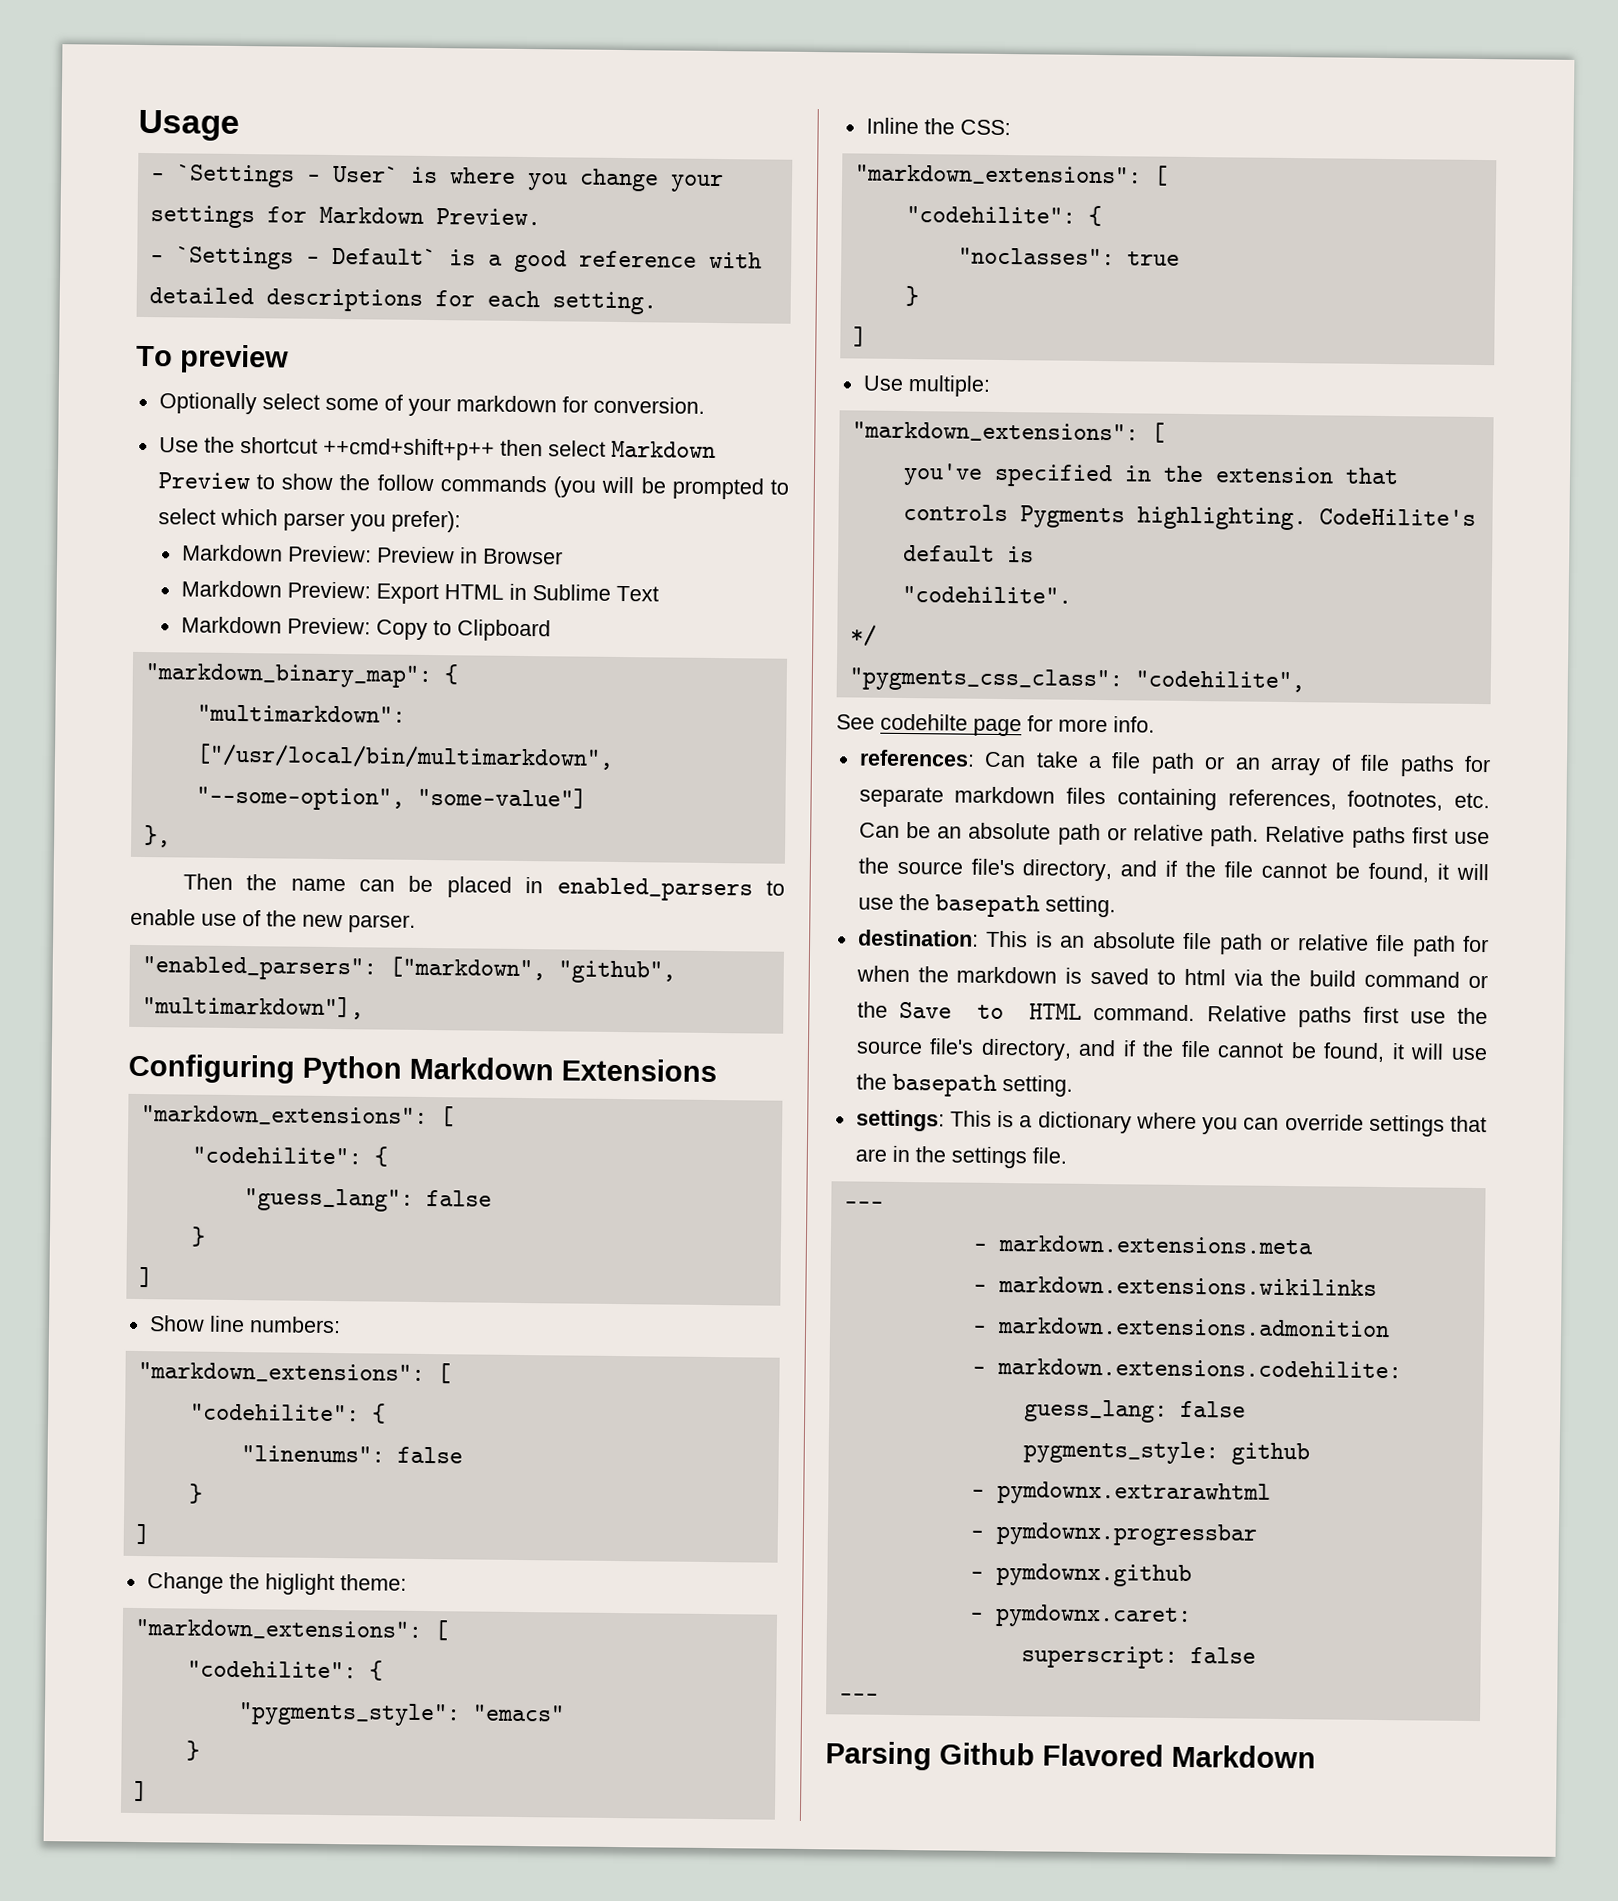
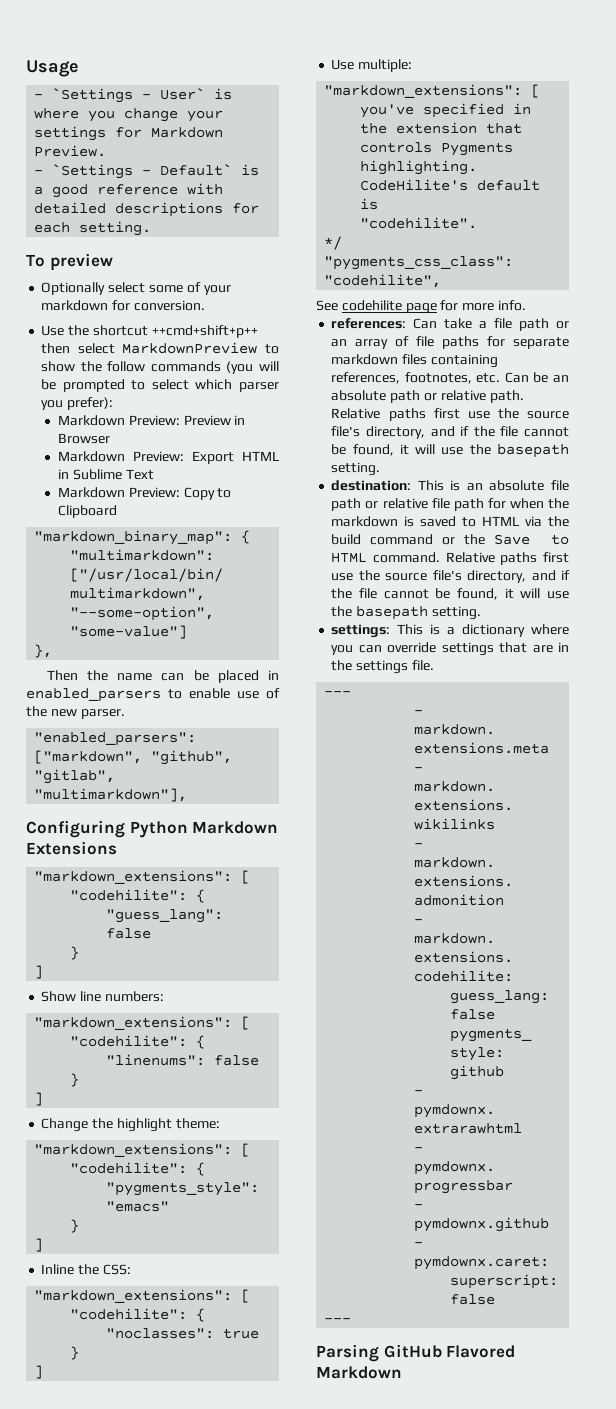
[610,440,716,458] [157,472,250,490] Markdown Preview -> [122,342,258,354] MarkdownPreview
(676, 972) none -> [34,769,116,784] "gitlab",
[264,1573,335,1596] higlight -> [116,1118,172,1132] highlight
[880,713,968,731] codehilte -> [341,300,402,311] codehilite
[1183,968,1226,986] html -> [482,516,520,526] HTML
[939,1742,1035,1766] Github -> [383,1344,442,1358] GitHub

